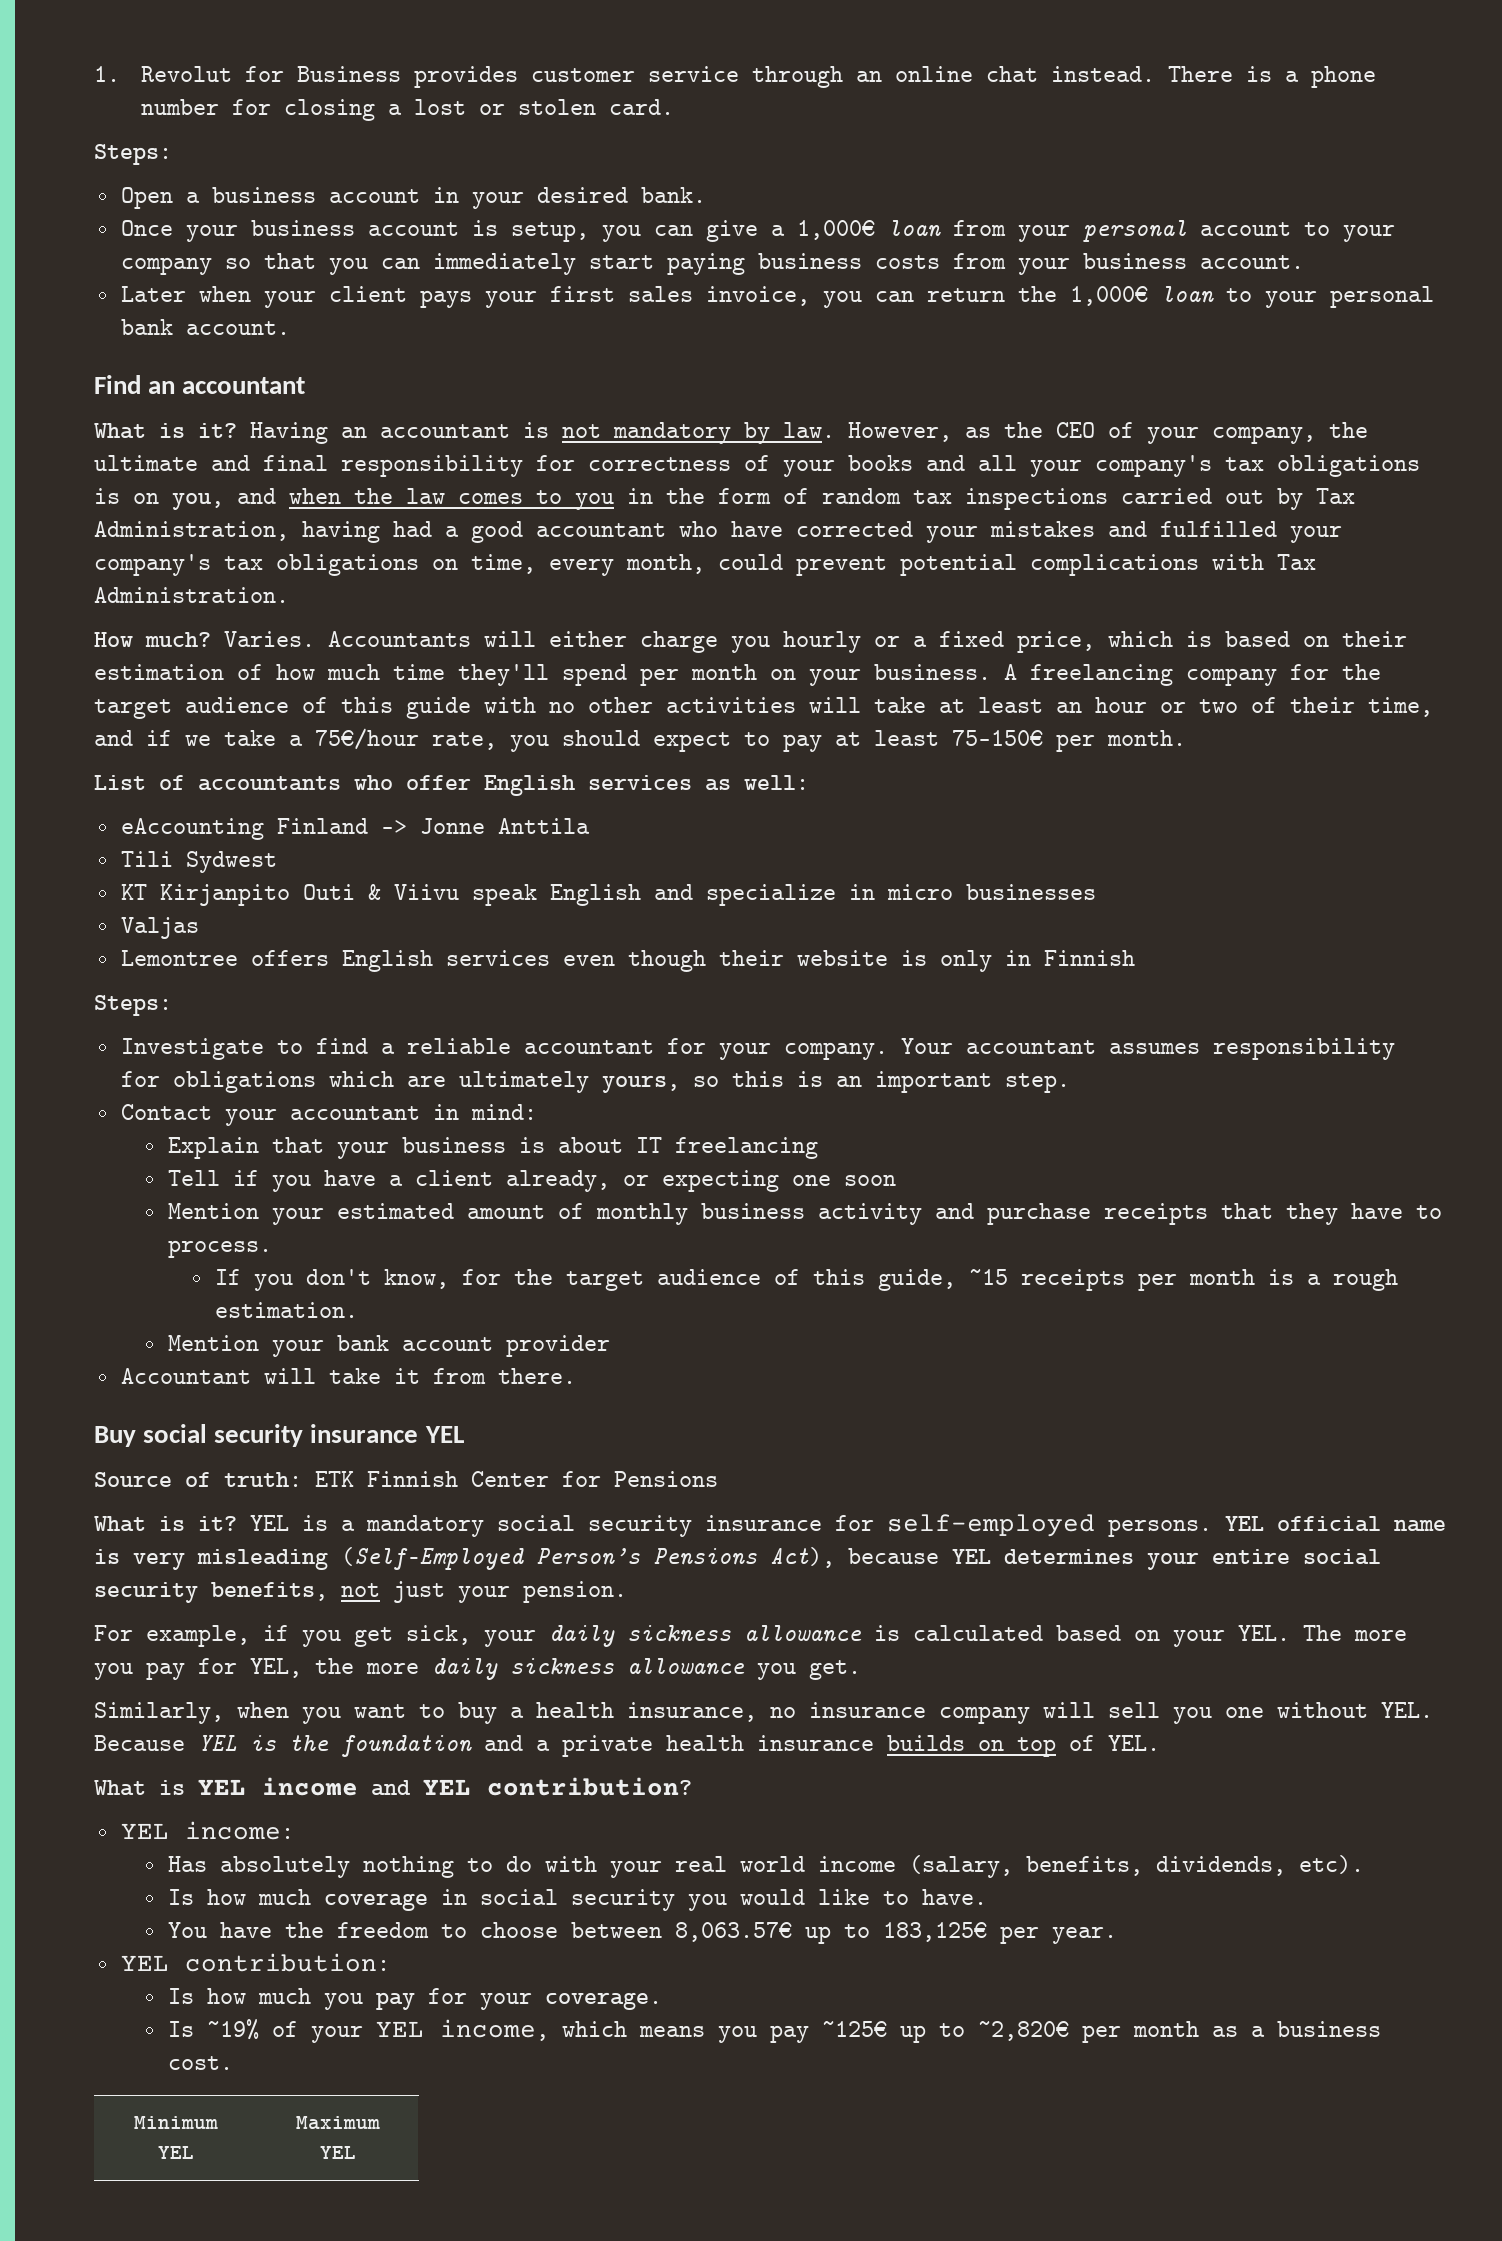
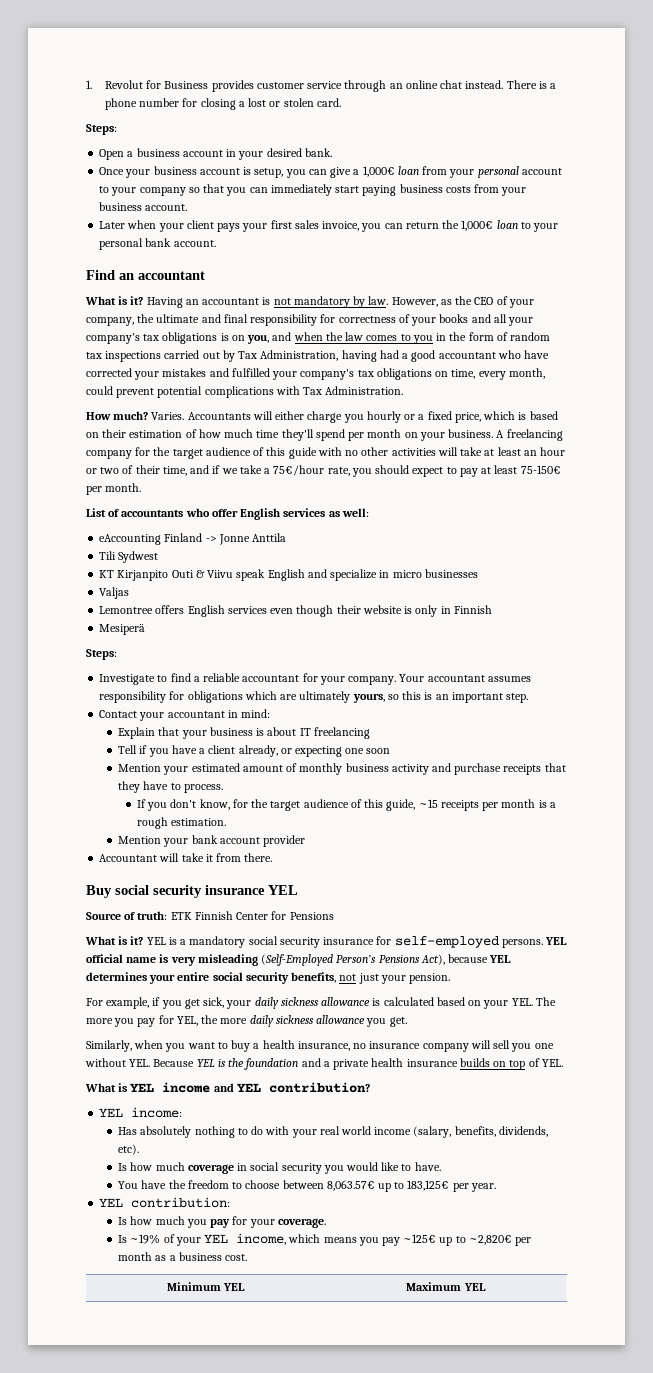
(1135, 958) none -> [99,624,146,635] // Mesiperä

